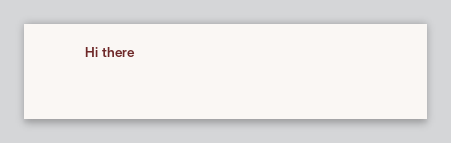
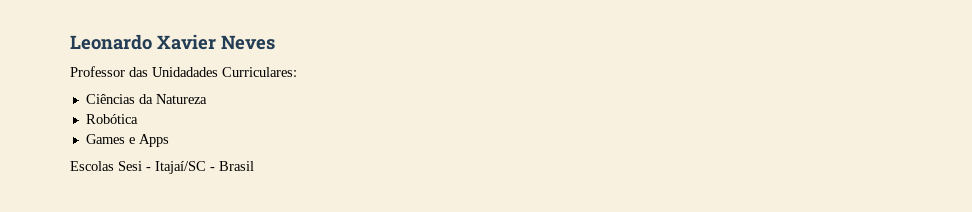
[85,47,135,57] Hi there -> [70,34,275,50] [70,66,297,77] [85,94,207,104] [85,114,138,124] [85,134,169,147] [70,161,254,174] Leonardo Xavier Neves // Professor das Unidadades Curriculares: // Ciências da Natureza // Robótica // Games e Apps // Escolas Sesi - Itajaí/SC - Brasil

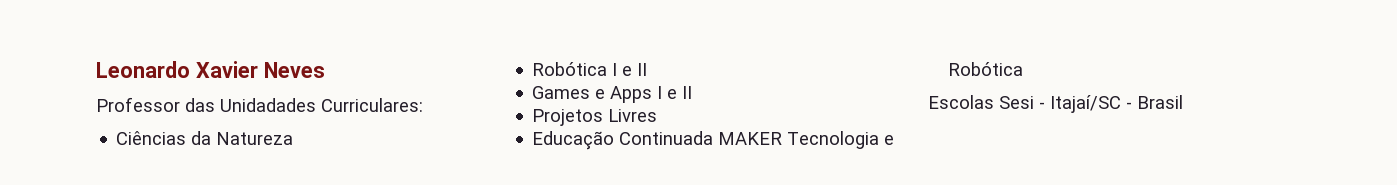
(138, 119) none -> [612,63,648,76] I e II
(169, 140) none -> [657,86,693,99] [532,109,658,126] [532,131,895,150] [948,62,1024,76] I e II // Projetos Livres // Educação Continuada MAKER Tecnologia e Robótica

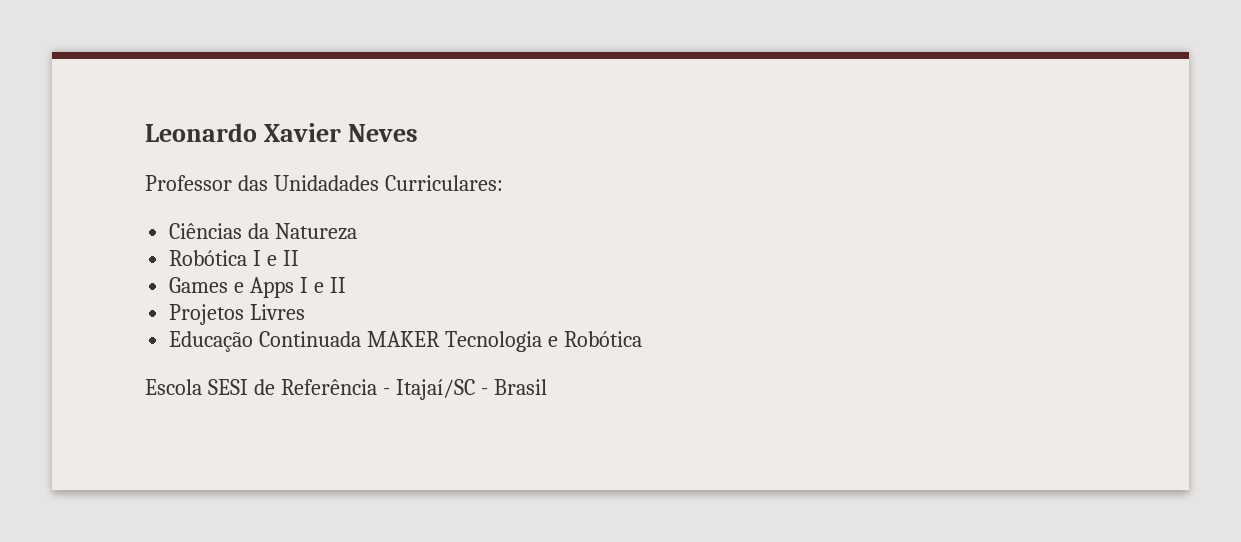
[928,95,1034,109] Escolas Sesi -> [145,379,377,395] Escola SESI de Referência

